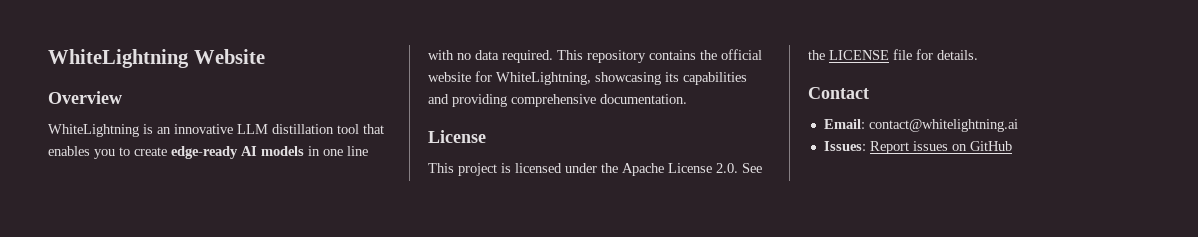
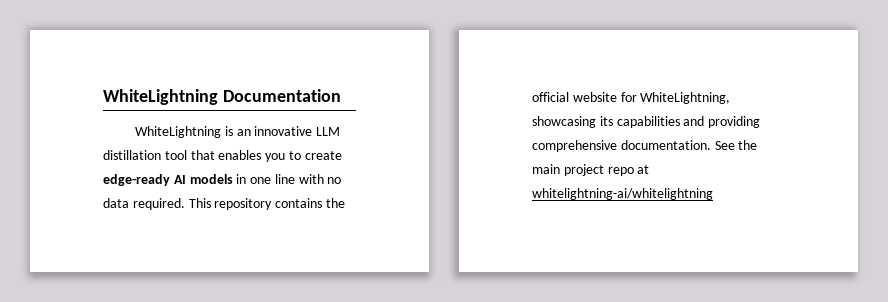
[48,49,265,68] [48,91,122,104] WhiteLightning Website // Overview -> [103,89,341,105] WhiteLightning Documentation
[428,130,486,143] [428,163,762,176] [808,49,978,60] [808,87,869,99] [823,119,1018,132] [823,141,1012,154] // License // This project is licensed under the Apache License 2.0. See the LICENSE file for details. // Contact // Email: contact@whitelightning.ai // Issues: Report issues on GitHub -> [714,140,758,150] [532,164,650,176] [532,188,713,200] See the main project repo at whitelightning-ai/whitelightning

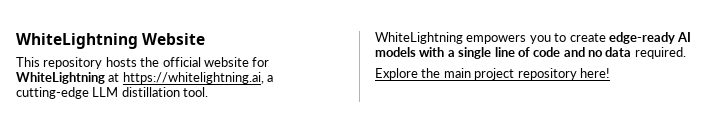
[103,89,341,105] [135,126,341,138] [103,150,262,160] WhiteLightning Documentation // WhiteLightning is an innovative LLM distillation tool that enables -> [16,33,206,49] [16,57,270,69] [16,72,274,84] [16,87,209,99] [375,32,527,44] WhiteLightning Website // This repository hosts the official website for WhiteLightning at https://whitelightning.ai, a cutting-edge LLM distillation tool. // WhiteLightning empowers
[236,174,342,184] [103,198,345,210] [532,92,731,104] [532,116,761,128] [532,140,758,152] [532,164,650,176] [532,188,713,200] in one line with no data required. This repository contains the official website for WhiteLightning, showcasing its capabilities and providing comprehensive documentation. See the main project repo at whitelightning-ai/whitelightning -> [419,47,686,59] [375,68,610,80] with a single line of code and no data required. // Explore the main project repository here!

